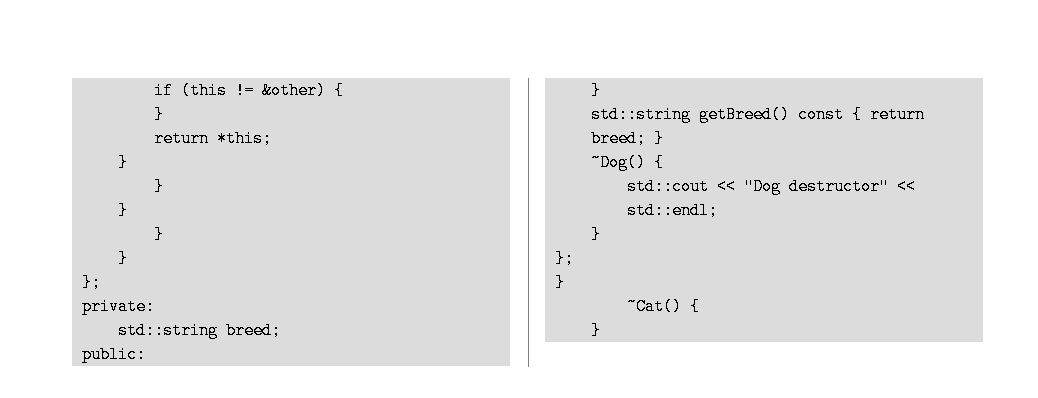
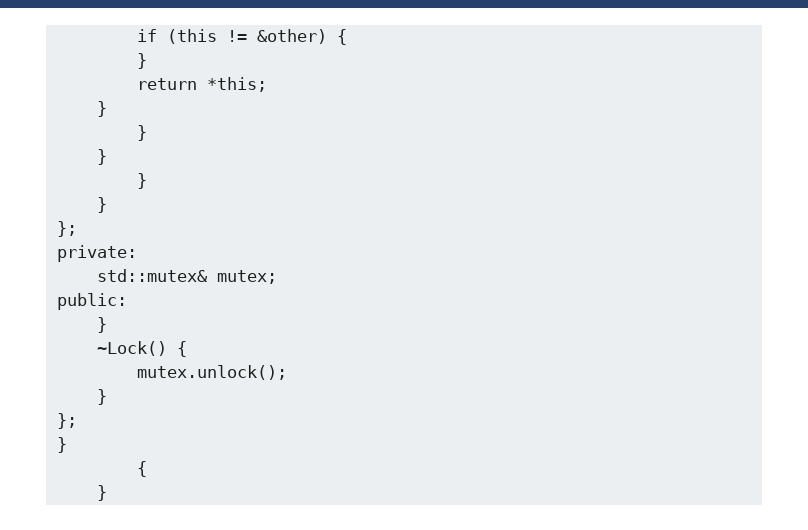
[117,322,281,339] std::string breed; -> [97,269,278,284] std::mutex& mutex;
[590,106,925,123] [590,130,664,147] [590,154,664,171] [626,178,916,195] [626,202,718,219] std::string getBreed() const { return breed; } // ~Dog() { // std::cout << "Dog destructor" << std::endl; -> [97,341,188,357] [137,365,288,380] ~Lock() { // mutex.unlock();
[626,298,682,315] ~Cat() -> (68, 445) none

